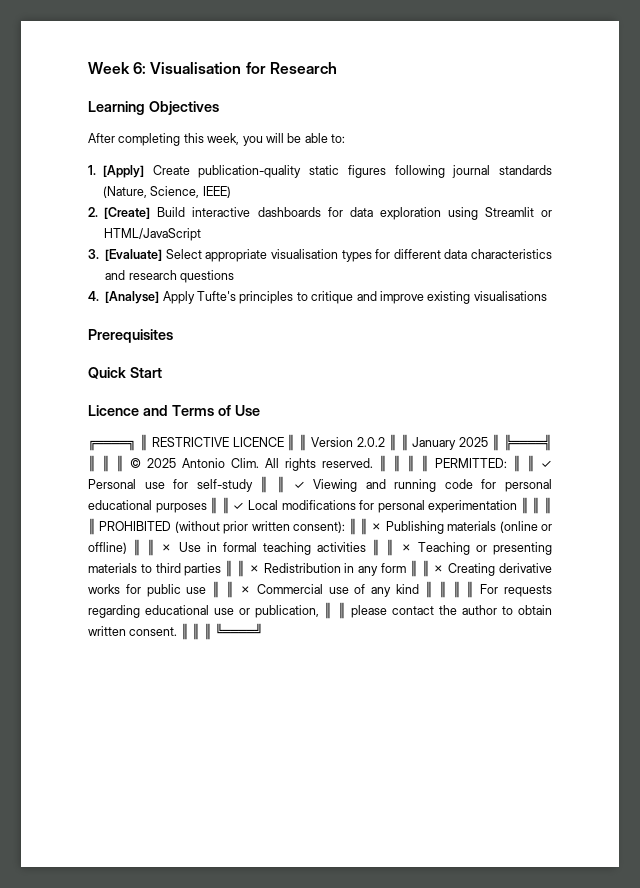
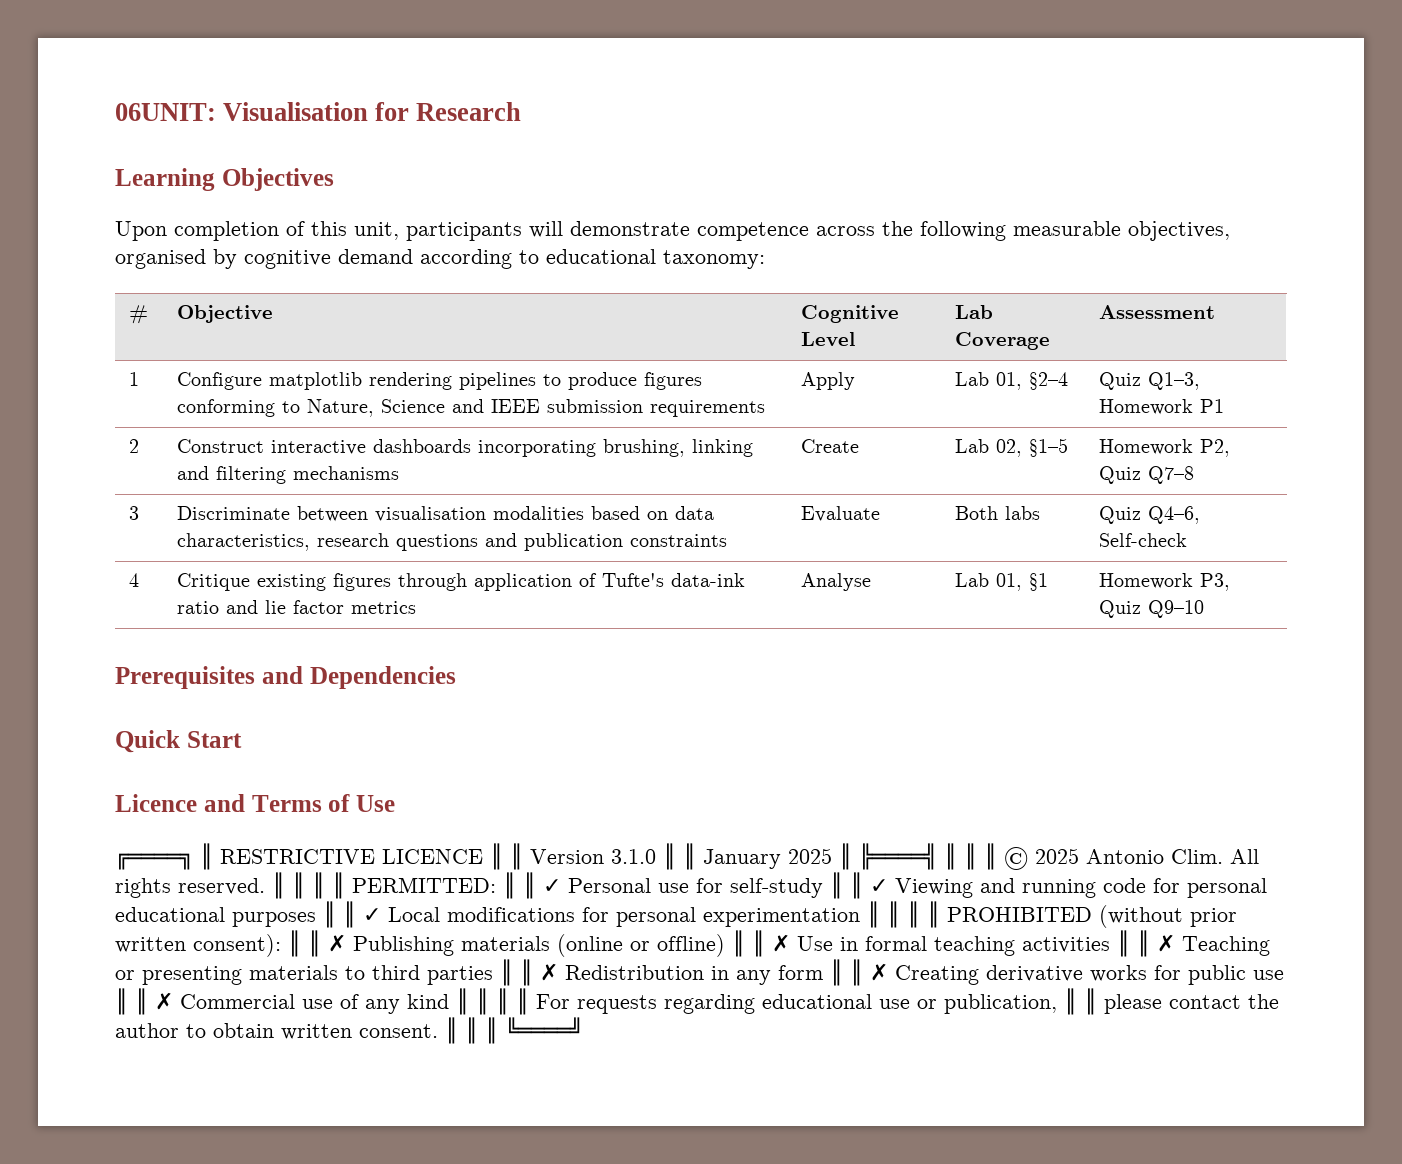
[88,62,147,74] Week 6: -> [115,103,216,121] 06UNIT:
[88,133,345,146] [88,165,552,178] [102,186,231,198] [88,207,552,220] [104,228,202,241] [88,249,552,262] [105,270,234,283] [88,291,547,304] After completing this week, you will be able to: // 1. [Apply] Create publication-quality static figures following journal standards (Nature, Science, IEEE) // 2. [Create] Build interactive dashboards for data exploration using Streamlit or HTML/JavaScript // 3. [Evaluate] Select appropriate visualisation types for different data characteristics and research questions // 4. [Analyse] Apply Tufte's principles to critique and improve existing visualisations -> [115,221,1230,241] [115,249,765,269] [129,305,149,324] [177,305,274,323] [801,305,900,323] [801,332,856,346] [955,305,994,319] [955,332,1051,350] [1099,305,1216,319] [129,372,140,386] [177,372,703,390] [177,399,766,417] [801,372,856,390] [955,372,1069,390] [1099,372,1201,390] [1099,399,1225,415] [129,439,140,453] [177,439,754,457] [177,466,400,484] [801,439,860,453] [955,438,1069,457] [1099,439,1231,457] [1099,466,1195,484] [129,506,140,520] [177,506,715,522] [177,533,728,551] [801,506,881,522] [955,506,1041,520] [1099,506,1201,524] [1099,533,1188,547] [129,573,140,587] [177,573,746,591] [177,600,417,614] [801,573,872,591] [955,573,1049,591] [1099,573,1231,591] [1099,600,1205,618] Upon completion of this unit, participants will demonstrate competence across the following measurable objectives, organised by cognitive demand according to educational taxonomy: // # | Objective | Cognitive Level | Lab Coverage | Assessment // 1 | Configure matplotlib rendering pipelines to produce figures conforming to Nature, Science and IEEE submission requirements | Apply | Lab 01, §2–4 | Quiz Q1–3, Homework P1 // 2 | Construct interactive dashboards incorporating brushing, linking and filtering mechanisms | Create | Lab 02, §1–5 | Homework P2, Quiz Q7–8 // 3 | Discriminate between visualisation modalities based on data characteristics, research questions and publication constraints | Evaluate | Both labs | Quiz Q4–6, Self-check // 4 | Critique existing figures through application of Tufte's data-ink ratio and lie factor metrics | Analyse | Lab 01, §1 | Homework P3, Quiz Q9–10
(173, 336) none -> [261,666,456,689] and Dependencies
[356,437,385,447] 2.0.2 -> [611,849,656,864] 3.1.0

